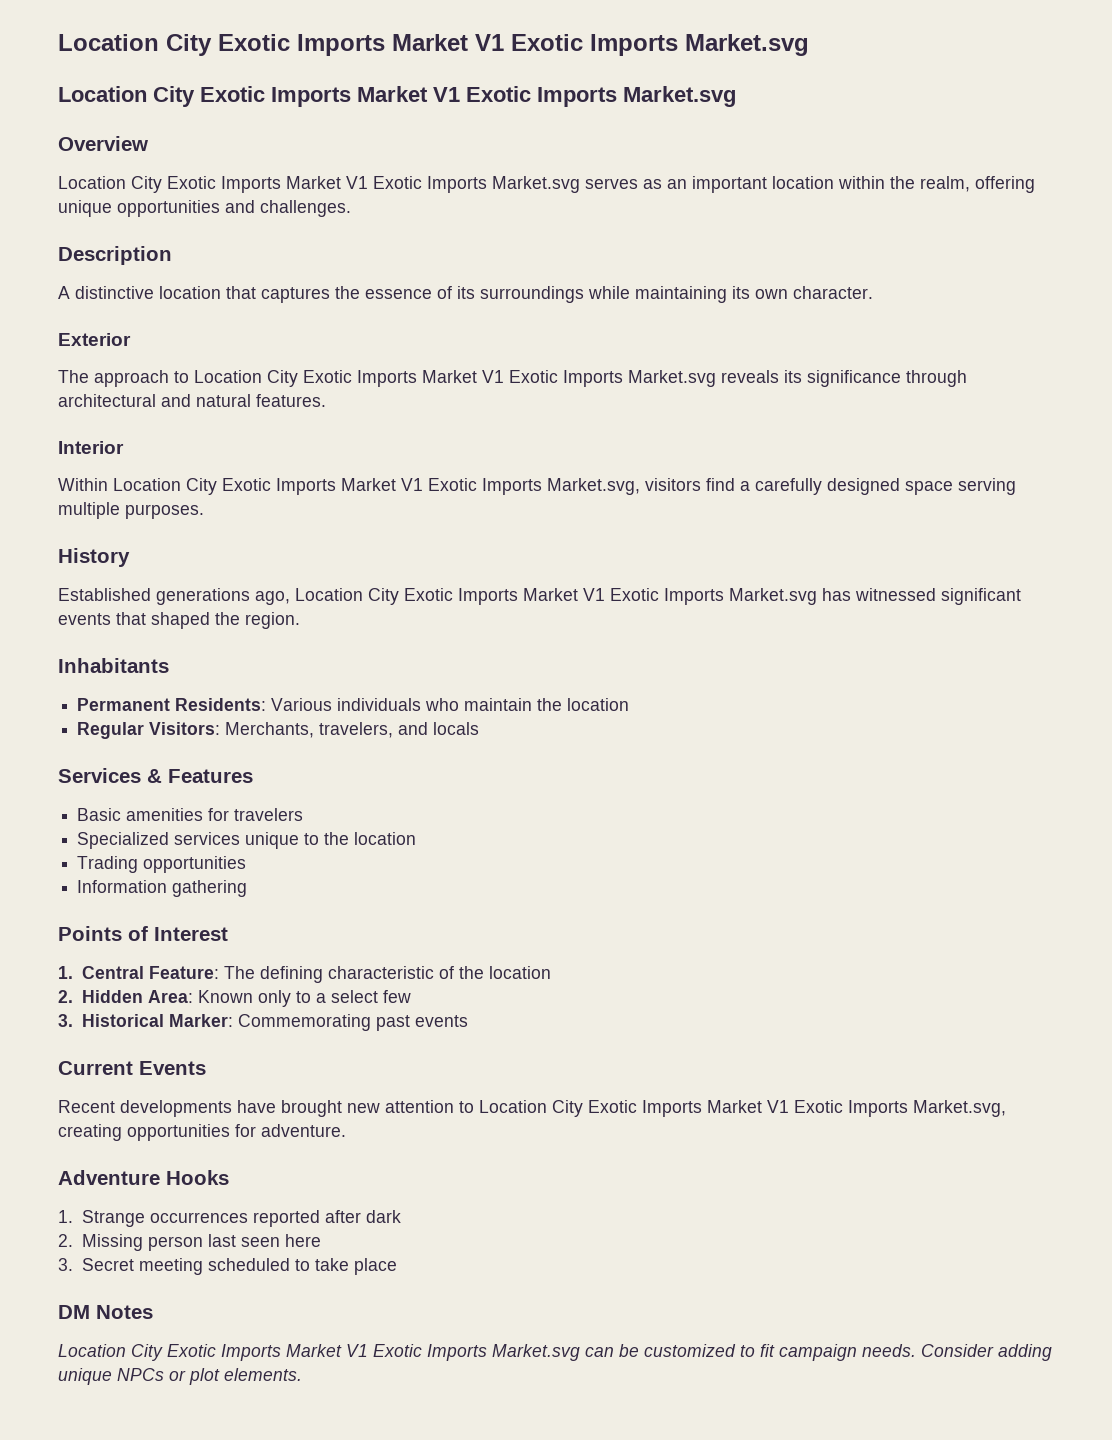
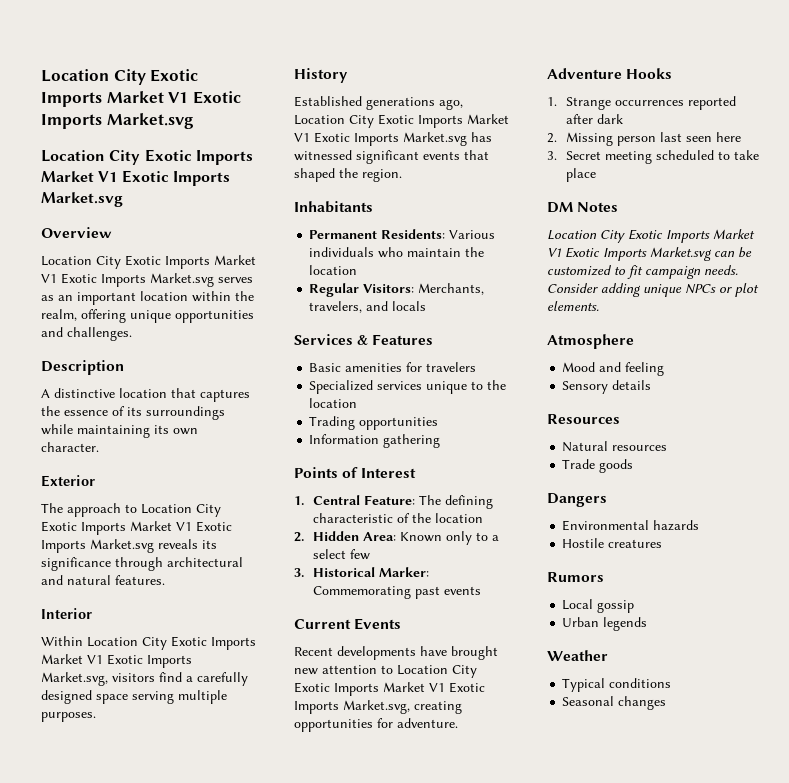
(302, 1374) none -> [547,334,634,349] [562,362,665,376] [562,380,652,394] [547,414,620,424] [562,441,668,452] [562,459,634,473] [547,493,607,507] [562,520,700,531] [562,538,663,548] [547,572,604,582] [562,599,635,613] [562,617,648,631] [547,650,608,661] [562,678,672,692] [562,696,667,710] // Atmosphere // Mood and feeling // Sensory details // Resources // Natural resources // Trade goods // Dangers // Environmental hazards // Hostile creatures // Rumors // Local gossip // Urban legends // Weather // Typical conditions // Seasonal changes

